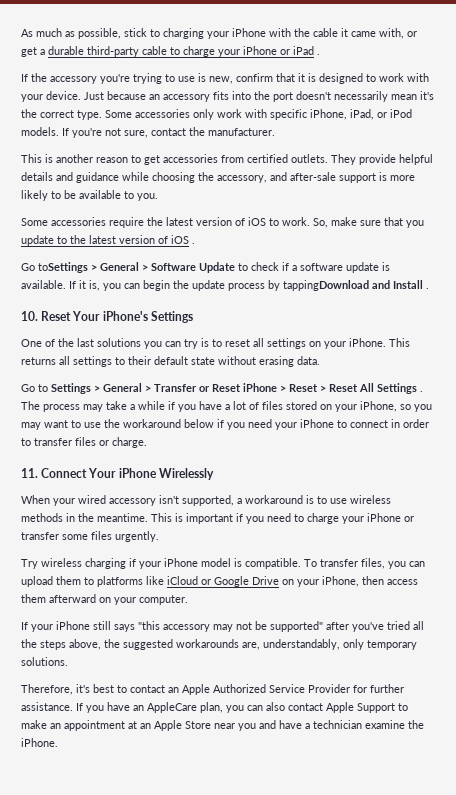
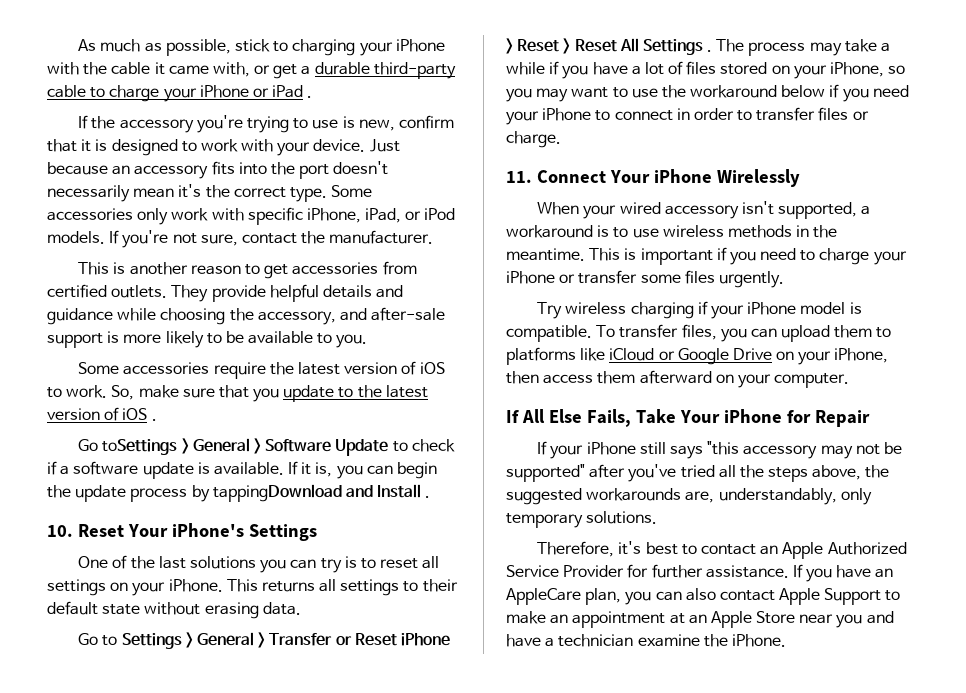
(188, 600) none -> [506,409,870,427] // If All Else Fails, Take Your iPhone for Repair

